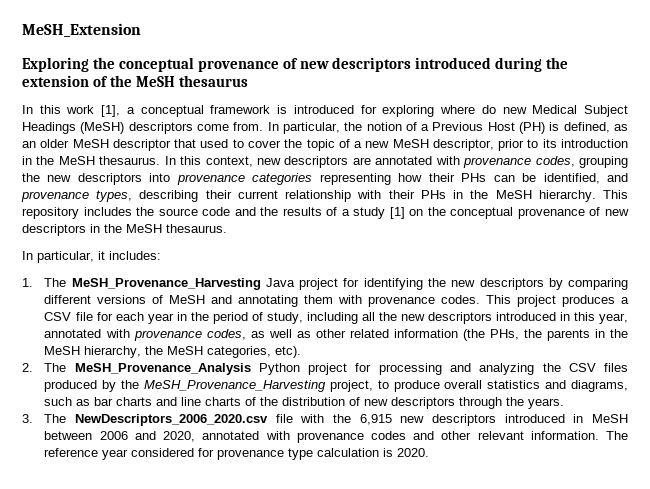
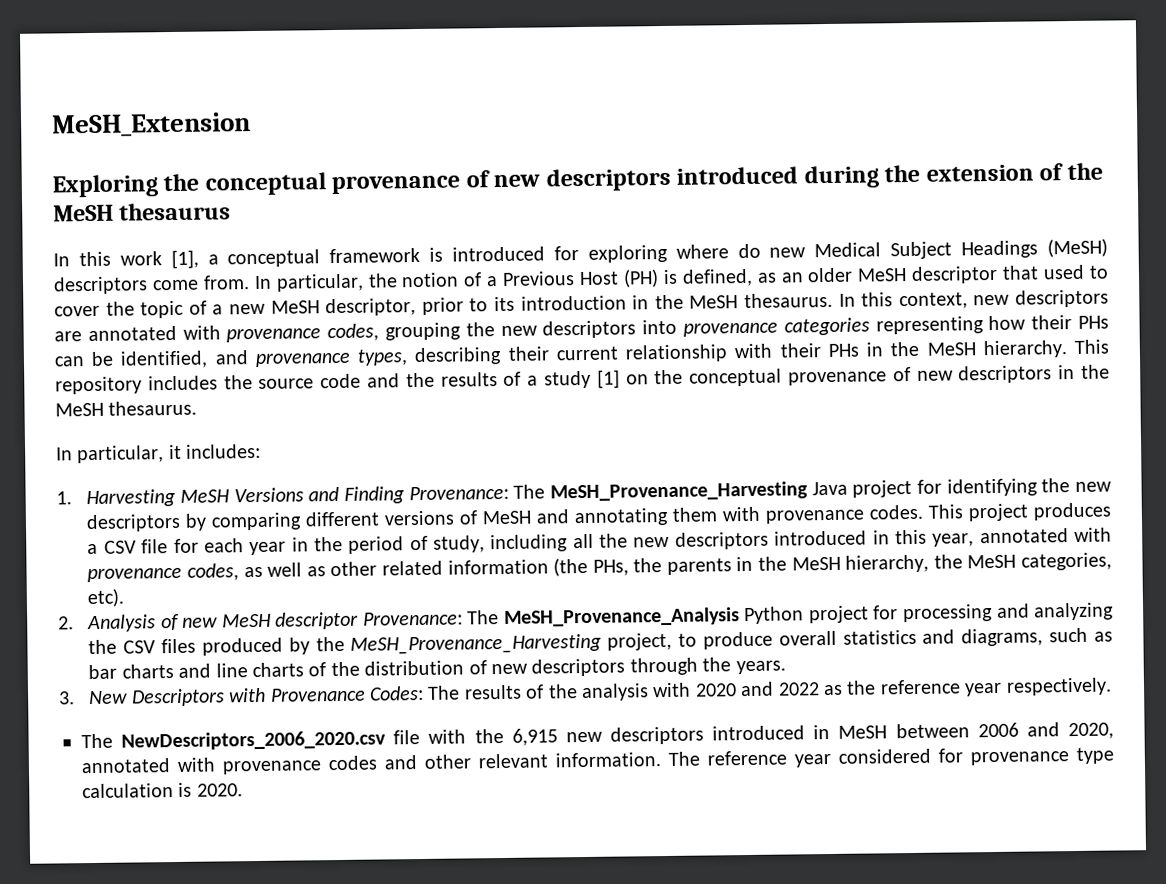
(33, 282) none -> [86,485,509,508] Harvesting MeSH Versions and Finding Provenance:
(33, 367) none -> [87,611,463,633] Analysis of new MeSH descriptor Provenance:
(33, 418) none -> [89,677,1112,707] New Descriptors with Provenance Codes: The results of the analysis with 2020 and 2022 as the reference year respectively. //

